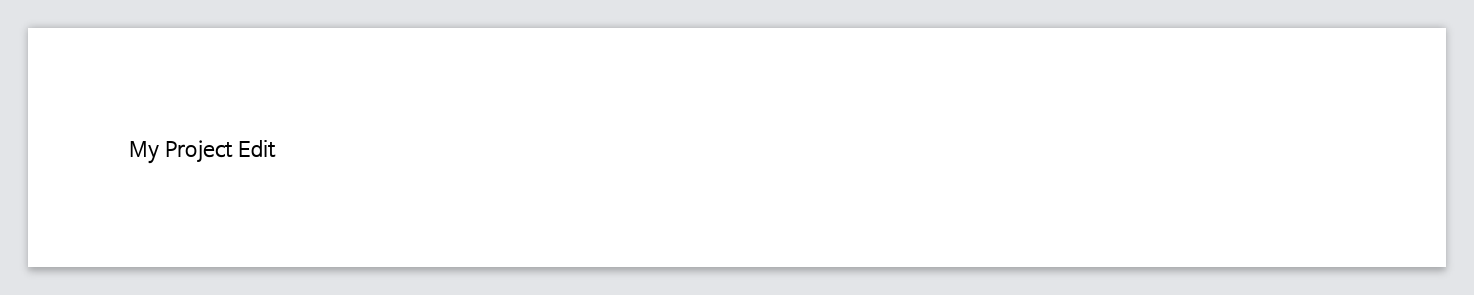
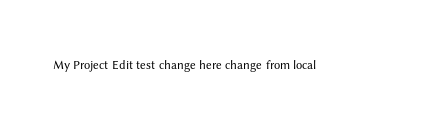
(277, 149) none -> [136,60,316,72] test change here change from local

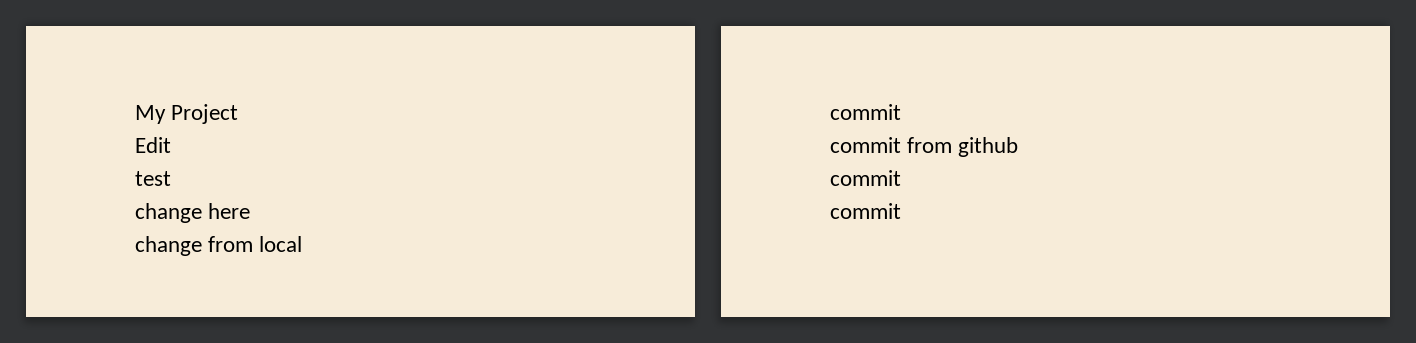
(109, 66) none -> (239, 114) //
(133, 65) none -> (171, 145) //
(156, 65) none -> (171, 178) //
(222, 64) none -> (251, 211) //
(316, 64) none -> [830,104,901,120] [830,137,1019,157] [830,170,901,186] [830,203,901,219] // commit // commit from github // commit // commit

